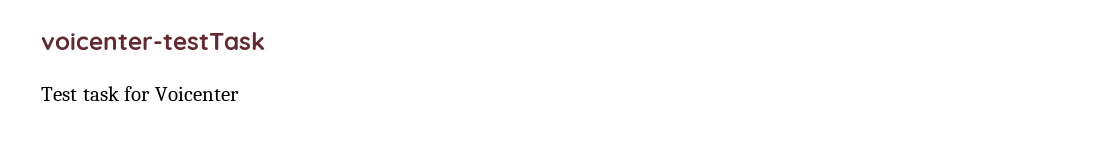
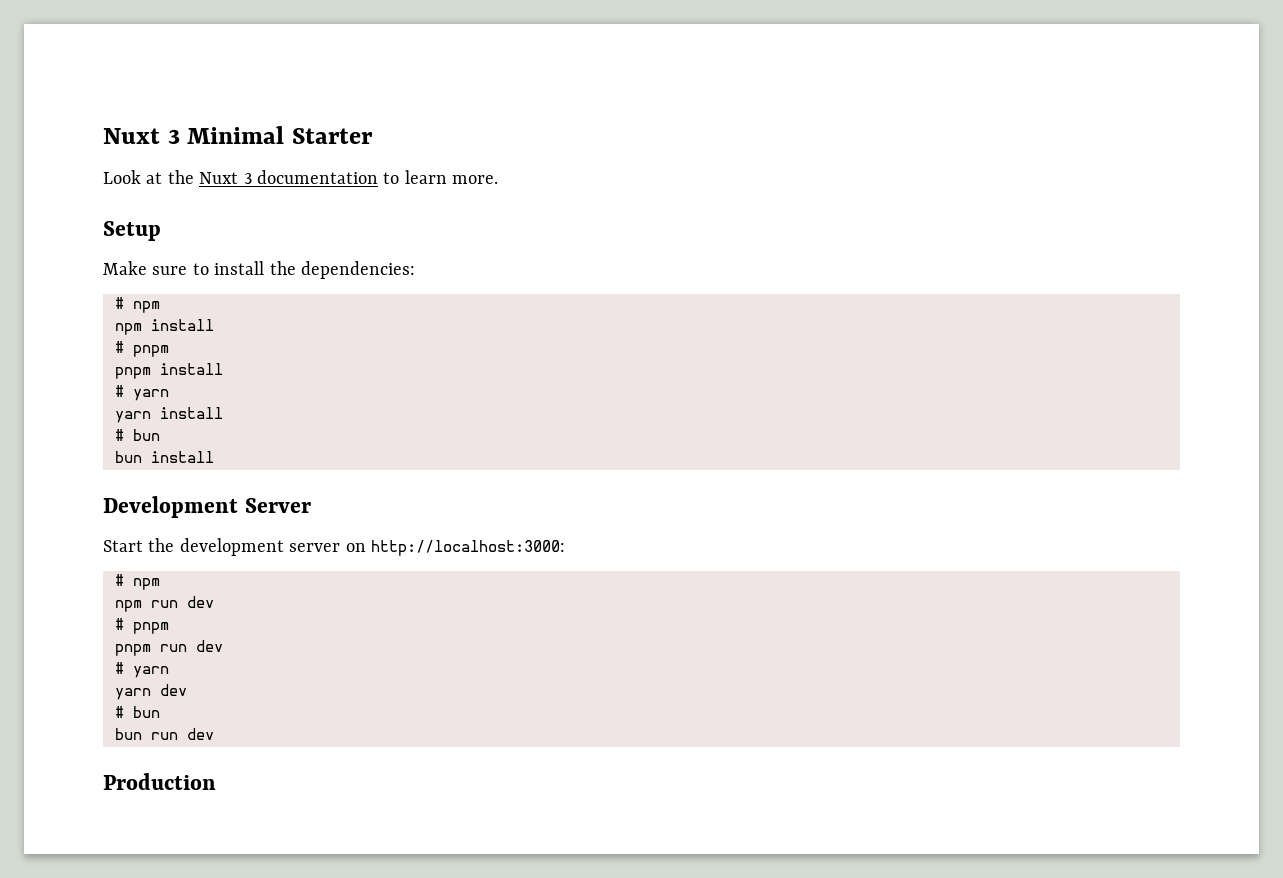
[41,32,265,50] [41,86,239,101] voicenter-testTask // Test task for Voicenter -> [103,126,373,144] [103,170,499,184] [103,221,161,241] [103,261,415,279] [115,297,160,313] [115,319,214,335] [115,341,169,357] [115,363,223,379] [115,385,169,401] [115,407,223,423] [115,429,160,441] [115,451,214,463] [103,496,311,518] [103,538,565,556] [115,574,160,590] [115,596,214,612] [115,618,169,634] [115,640,223,656] [115,662,169,678] [115,684,187,700] [115,706,160,718] [115,728,214,740] [103,773,216,790] Nuxt 3 Minimal Starter // Look at the Nuxt 3 documentation to learn more. // Setup // Make sure to install the dependencies: // # npm // npm install // # pnpm // pnpm install // # yarn // yarn install // # bun // bun install // Development Server // Start the development server on http://localhost:3000: // # npm // npm run dev // # pnpm // pnpm run dev // # yarn // yarn dev // # bun // bun run dev // Production

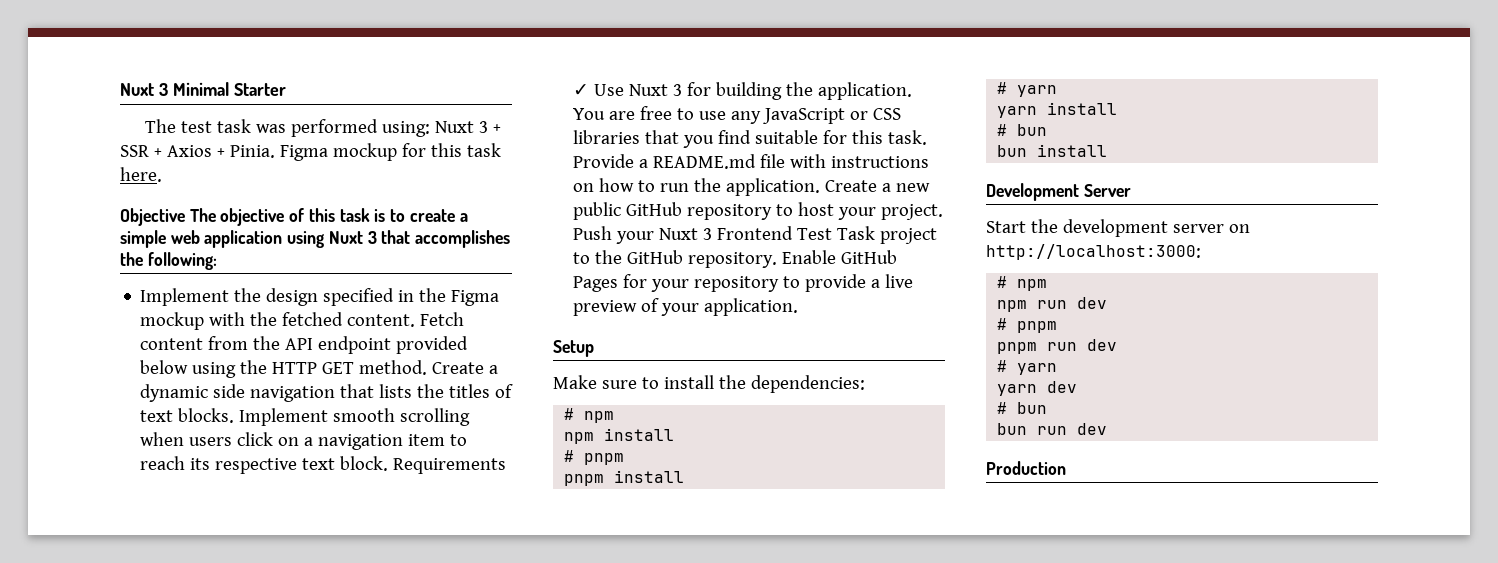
[103,170,499,184] Look at the Nuxt 3 documentation to learn more. -> [145,119,502,137] [120,143,501,161] [120,167,162,182] [120,208,468,226] [120,230,511,248] [120,252,217,270] [140,288,500,306] [140,312,465,330] [140,336,469,354] [140,360,499,378] [140,384,514,402] [140,408,471,426] [140,432,468,450] [140,456,507,474] [573,82,913,100] [573,106,902,124] [573,130,928,148] [573,154,930,169] [573,178,931,196] [573,202,944,220] [573,226,938,244] [573,250,898,268] [573,274,914,292] [573,298,799,316] The test task was performed using: Nuxt 3 + SSR + Axios + Pinia. Figma mockup for this task here. // Objective The objective of this task is to create a simple web application using Nuxt 3 that accomplishes the following: // Implement the design specified in the Figma mockup with the fetched content. Fetch content from the API endpoint provided below using the HTTP GET method. Create a dynamic side navigation that lists the titles of text blocks. Implement smooth scrolling when users click on a navigation item to reach its respective text block. Requirements ✓ Use Nuxt 3 for building the application. You are free to use any JavaScript or CSS libraries that you find suitable for this task. Provide a README.md file with instructions on how to run the application. Create a new public GitHub repository to host your project. Push your Nuxt 3 Frontend Test Task project to the GitHub repository. Enable GitHub Pages for your repository to provide a live preview of your application.

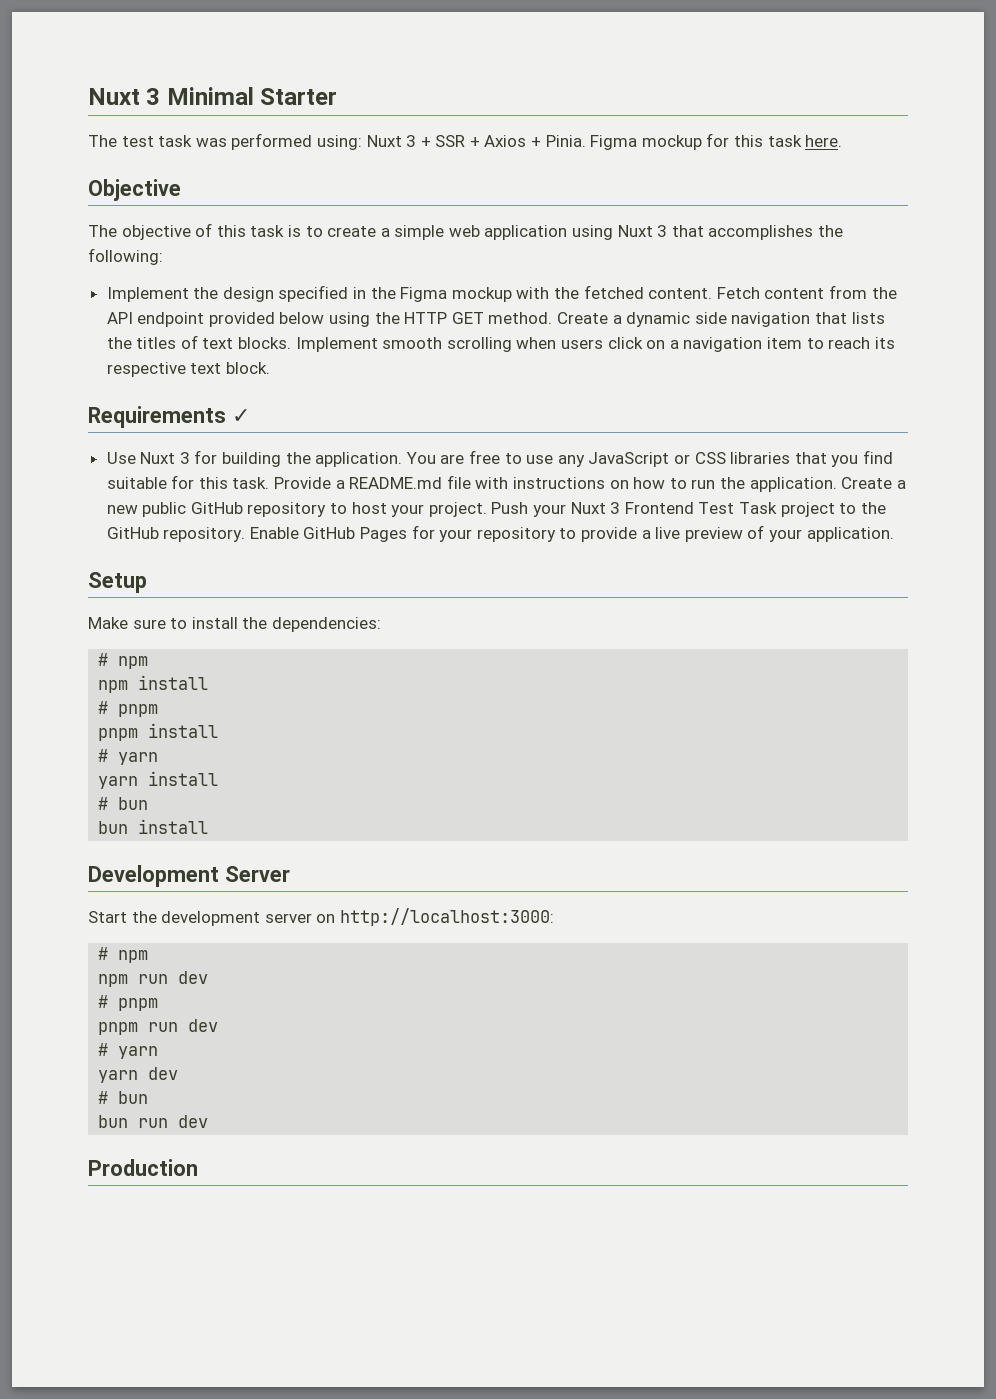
(185, 217) none -> (181, 190) //
(389, 463) none -> (270, 368) //
(590, 90) none -> (250, 416) //

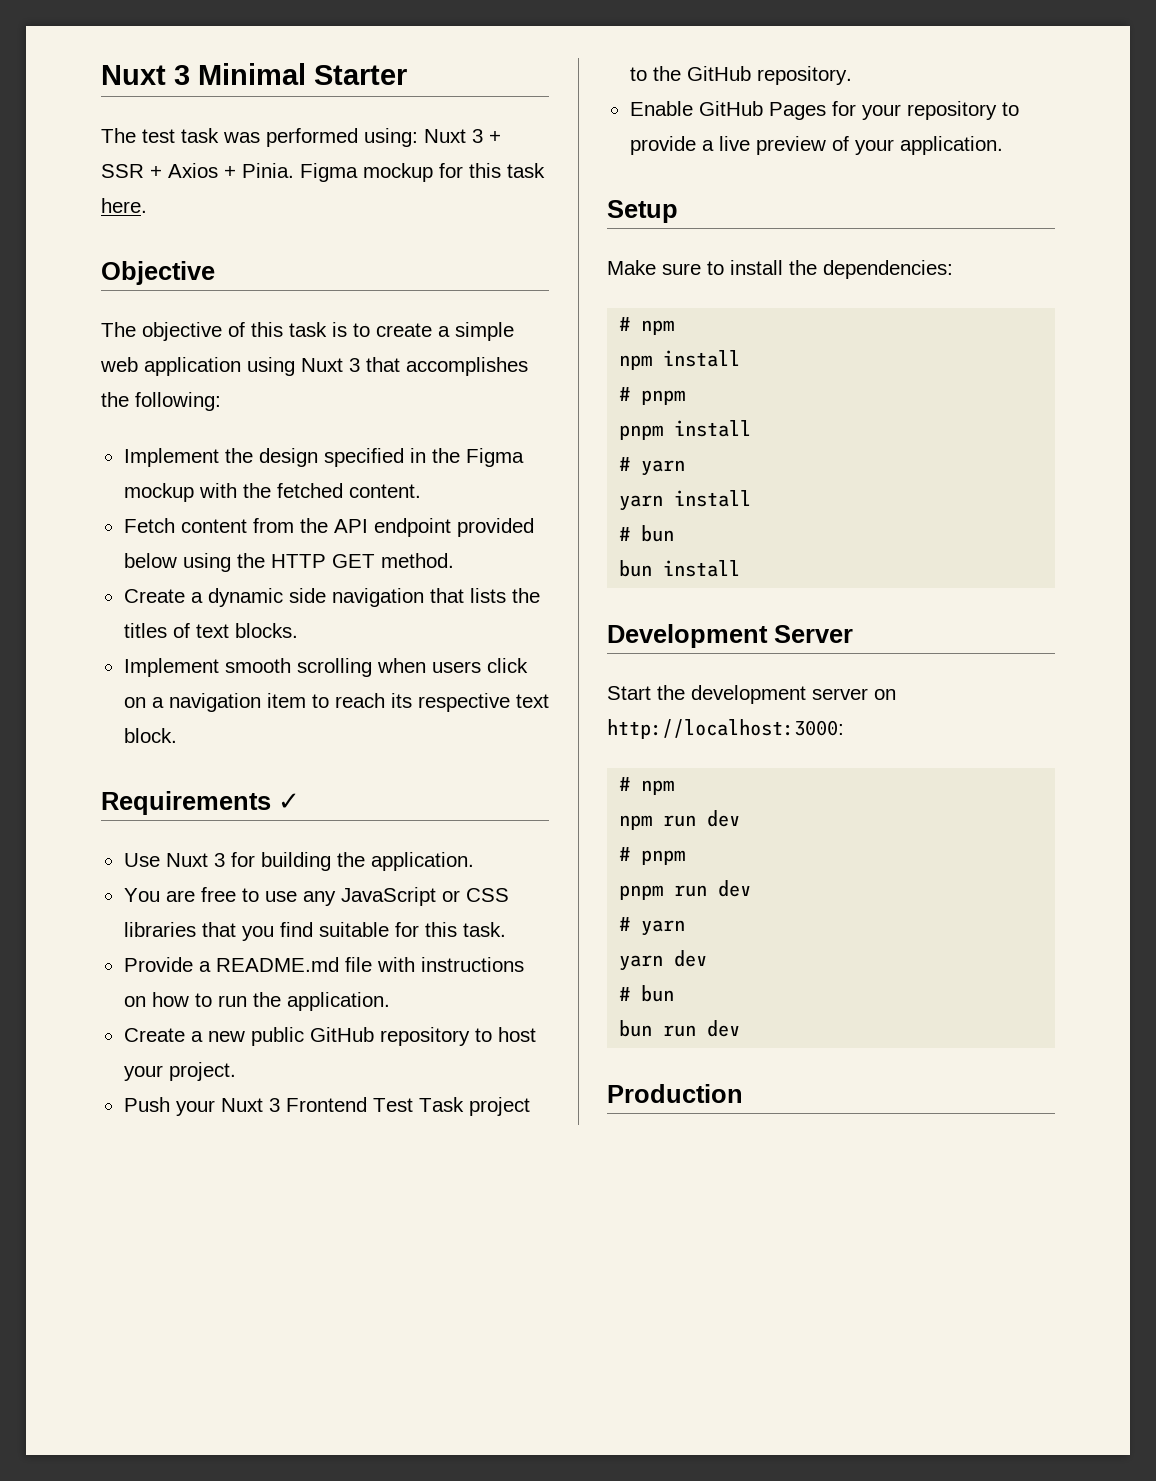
(713, 293) none -> (421, 491) //
(553, 318) none -> (454, 560) //
(292, 343) none -> (298, 630) //
(403, 459) none -> (474, 861) //
(270, 483) none -> (506, 929) //
(837, 484) none -> (390, 1001) //
(487, 509) none -> (236, 1071) //
(246, 534) none -> (852, 75) //

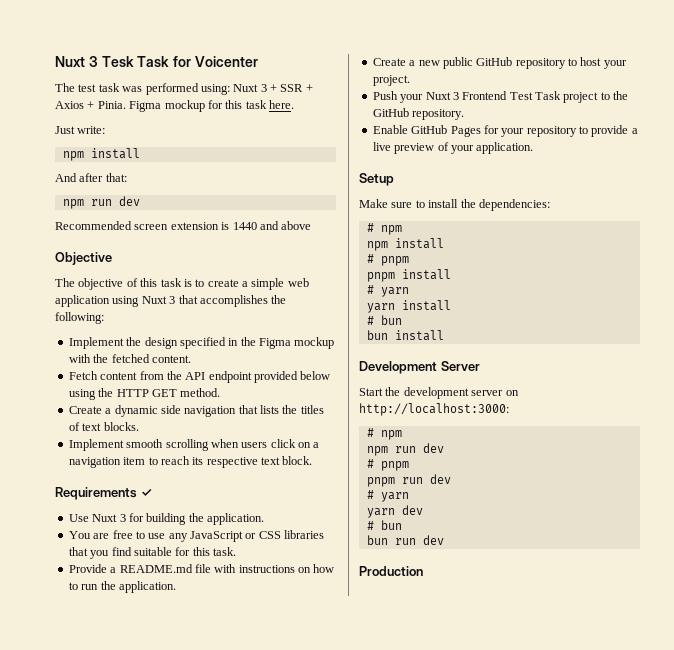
[101,63,407,85] Nuxt 3 Minimal Starter -> [55,56,258,67] Nuxt 3 Tesk Task for Voicenter
(147, 205) none -> [55,126,106,134] [62,148,140,161] [55,173,127,182] [62,196,140,209] [55,221,312,230] // Just write: // npm install // And after that: // npm run dev // Recommended screen extension is 1440 and above

